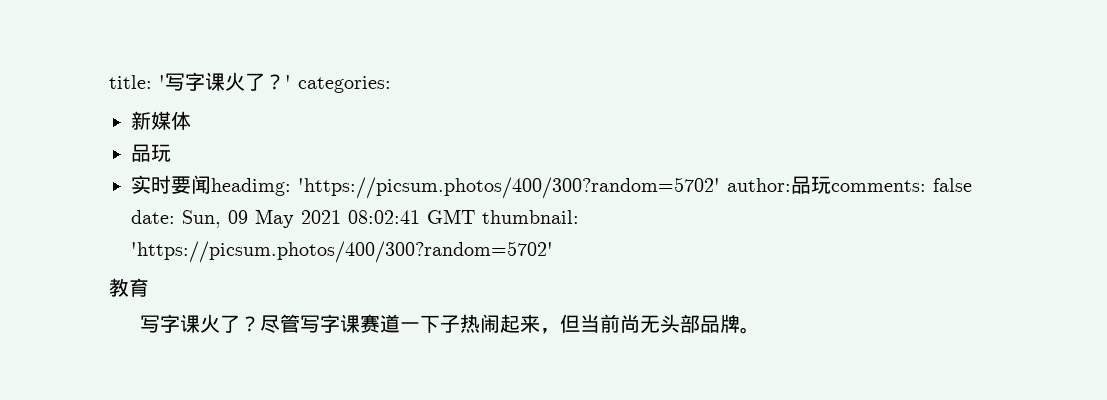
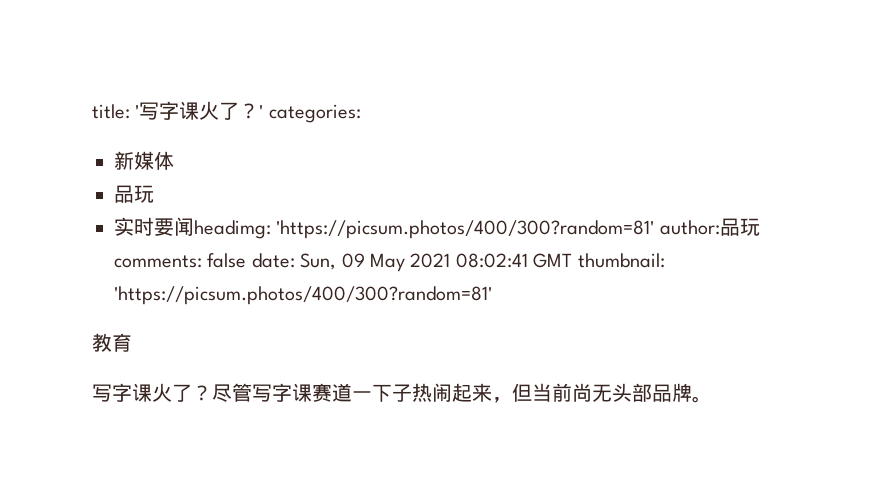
[298,177,720,199] 'https://picsum.photos/400/300?random=5702' -> [276,220,655,239] 'https://picsum.photos/400/300?random=81'
[131,241,553,263] 'https://picsum.photos/400/300?random=5702' -> [114,286,492,305] 'https://picsum.photos/400/300?random=81'

